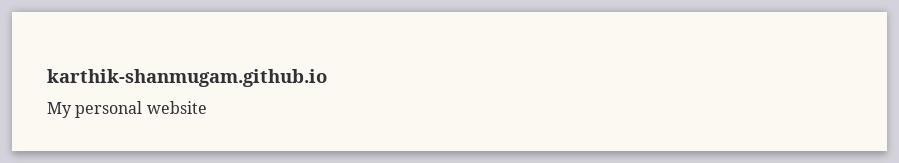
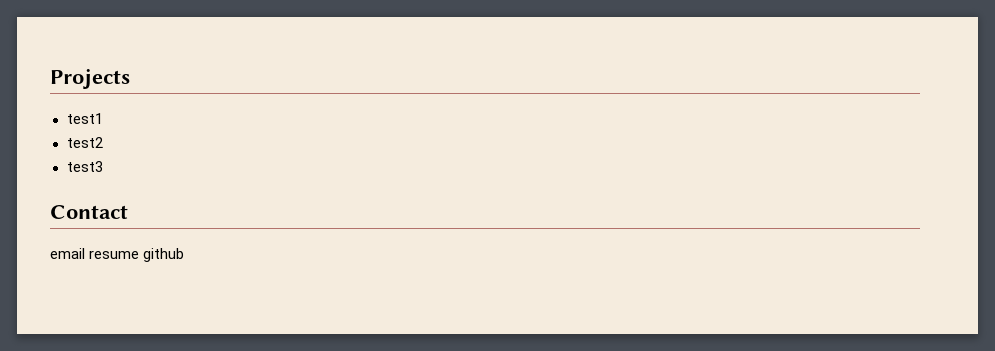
[47,69,327,87] [47,101,207,118] karthik-shanmugam.github.io // My personal website -> [50,68,130,89] [66,113,103,124] [66,137,103,148] [66,161,103,172] [50,205,128,219] [50,248,185,262] Projects // test1 // test2 // test3 // Contact // email resume github

